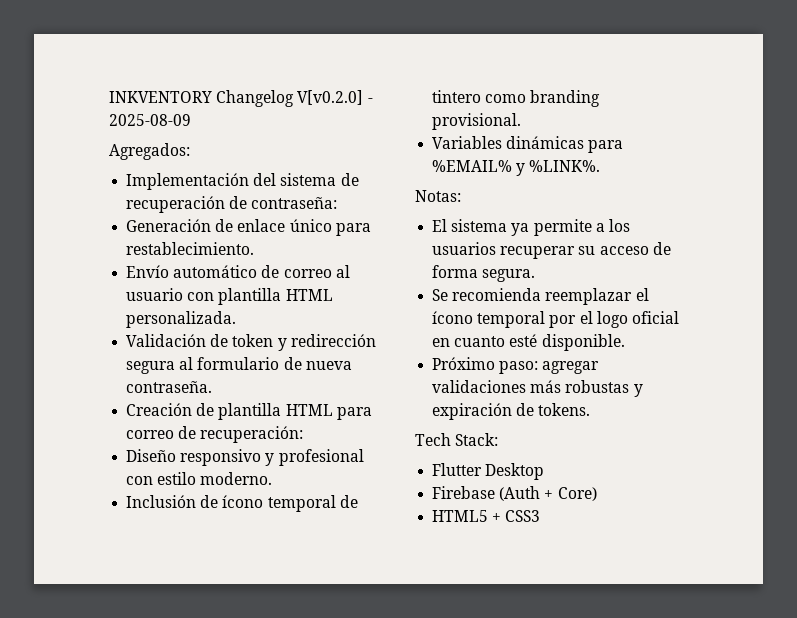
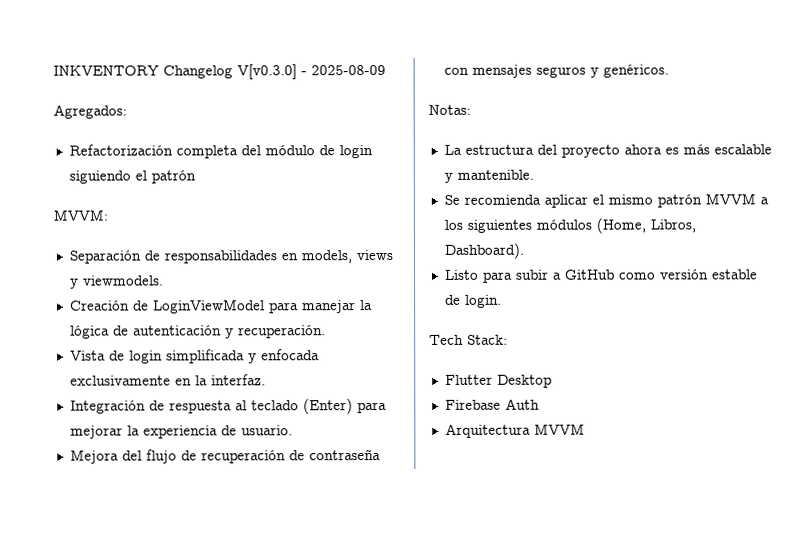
[297,90,364,105] V[v0.2.0] -> [237,64,297,80] V[v0.3.0]
[126,173,359,190] [126,196,338,213] [126,219,371,236] [126,242,255,255] [126,265,350,278] [126,288,333,305] [126,311,237,328] [126,334,376,351] [126,357,352,374] [126,381,213,393] [126,403,372,420] [126,426,304,443] [126,449,364,466] [126,472,273,485] [126,495,358,512] [432,90,601,107] [432,113,522,130] [432,136,624,153] [432,160,601,176] [415,190,461,202] [432,219,630,236] [432,242,671,259] [432,265,536,282] [432,288,649,305] [432,311,679,328] [432,334,625,351] [432,357,600,374] [432,380,643,397] [432,403,591,420] Implementación del sistema de recuperación de contraseña: // Generación de enlace único para restablecimiento. // Envío automático de correo al usuario con plantilla HTML personalizada. // Validación de token y redirección segura al formulario de nueva contraseña. // Creación de plantilla HTML para correo de recuperación: // Diseño responsivo y profesional con estilo moderno. // Inclusión de ícono temporal de tintero como branding provisional. // Variables dinámicas para %EMAIL% y %LINK%. // Notas: // El sistema ya permite a los usuarios recuperar su acceso de forma segura. // Se recomienda reemplazar el ícono temporal por el logo oficial en cuanto esté disponible. // Próximo paso: agregar validaciones más robustas y expiración de tokens. -> [68,144,373,159] [68,170,196,184] [53,209,108,221] [68,250,393,264] [69,275,164,289] [69,299,373,314] [69,325,326,339] [69,349,320,364] [69,374,266,386] [69,398,387,415] [69,425,293,439] [69,449,381,464] [443,64,669,78] [428,104,471,115] [443,144,772,158] [443,169,534,183] [443,193,769,208] [443,217,696,234] [443,242,524,259] [444,269,758,283] [444,294,502,308] Refactorización completa del módulo de login siguiendo el patrón // MVVM: // Separación de responsabilidades en models, views y viewmodels. // Creación de LoginViewModel para manejar la lógica de autenticación y recuperación. // Vista de login simplificada y enfocada exclusivamente en la interfaz. // Integración de respuesta al teclado (Enter) para mejorar la experiencia de usuario. // Mejora del flujo de recuperación de contraseña con mensajes seguros y genéricos. // Notas: // La estructura del proyecto ahora es más escalable y mantenible. // Se recomienda aplicar el mismo patrón MVVM a los siguientes módulos (Home, Libros, Dashboard). // Listo para subir a GitHub como versión estable de login.
[499,486,597,501] [432,510,541,522] (Auth + Core) // HTML5 + CSS3 -> [504,398,540,410] [444,423,585,438] Auth // Arquitectura MVVM

